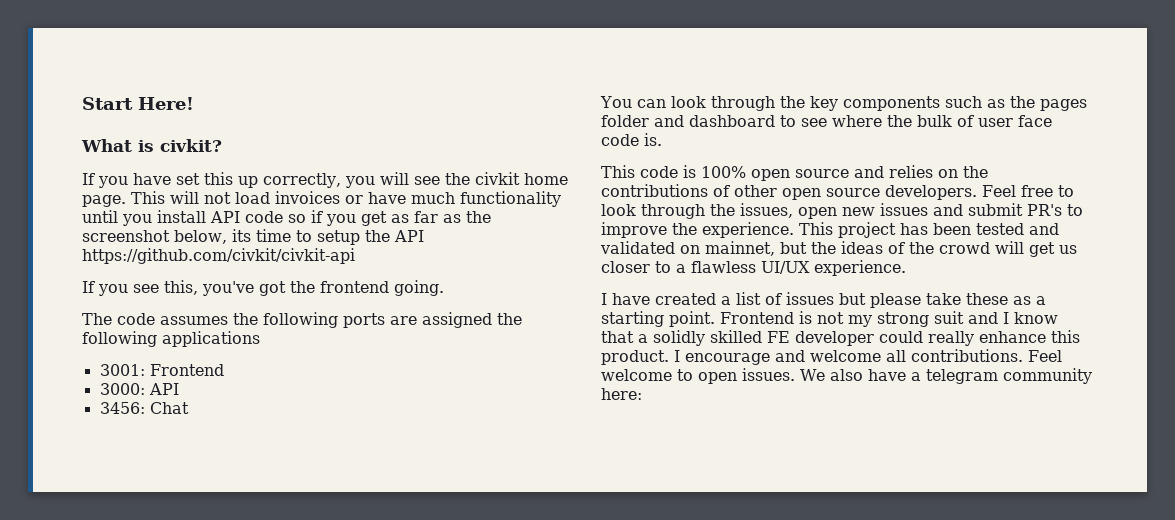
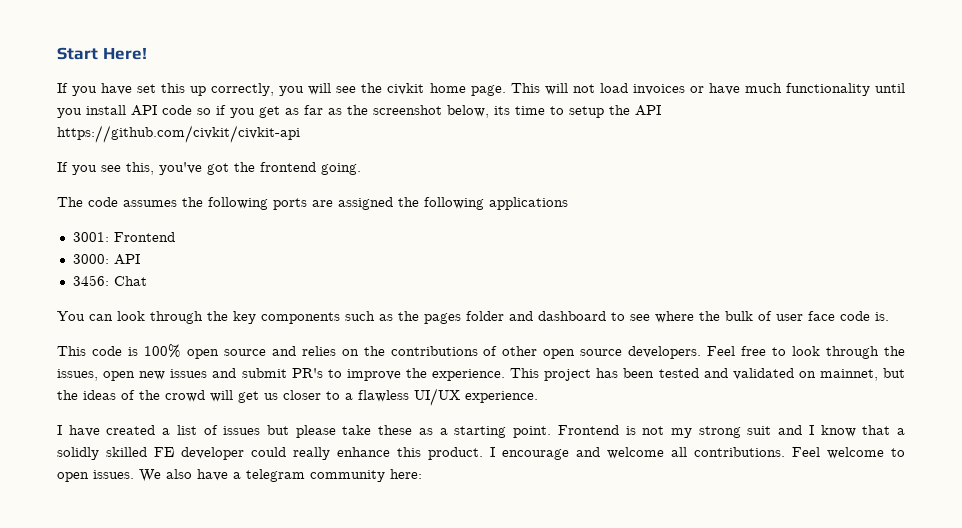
[81,139,222,152] // What is civkit? -> (147, 53) none

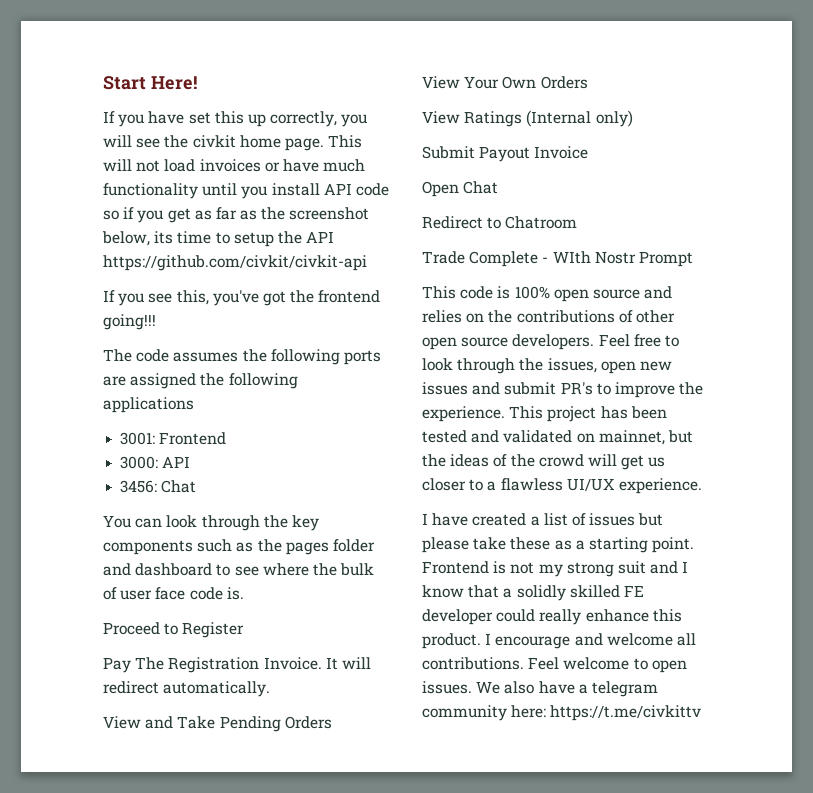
[321,163,361,175] going. -> [103,314,156,330] going!!!
(889, 316) none -> [103,622,245,638] [103,657,371,673] [103,681,271,697] [103,716,332,732] [422,76,588,89] [422,110,633,127] [422,146,589,162] [422,181,499,197] [422,216,578,229] [422,251,693,267] // Proceed to Register // Pay The Registration Invoice. It will redirect automatically. // View and Take Pending Orders // View Your Own Orders // View Ratings (Internal only) // Submit Payout Invoice // Open Chat // Redirect to Chatroom // Trade Complete - WIth Nostr Prompt
(422, 474) none -> [550,705,702,721] https://t.me/civkittv

